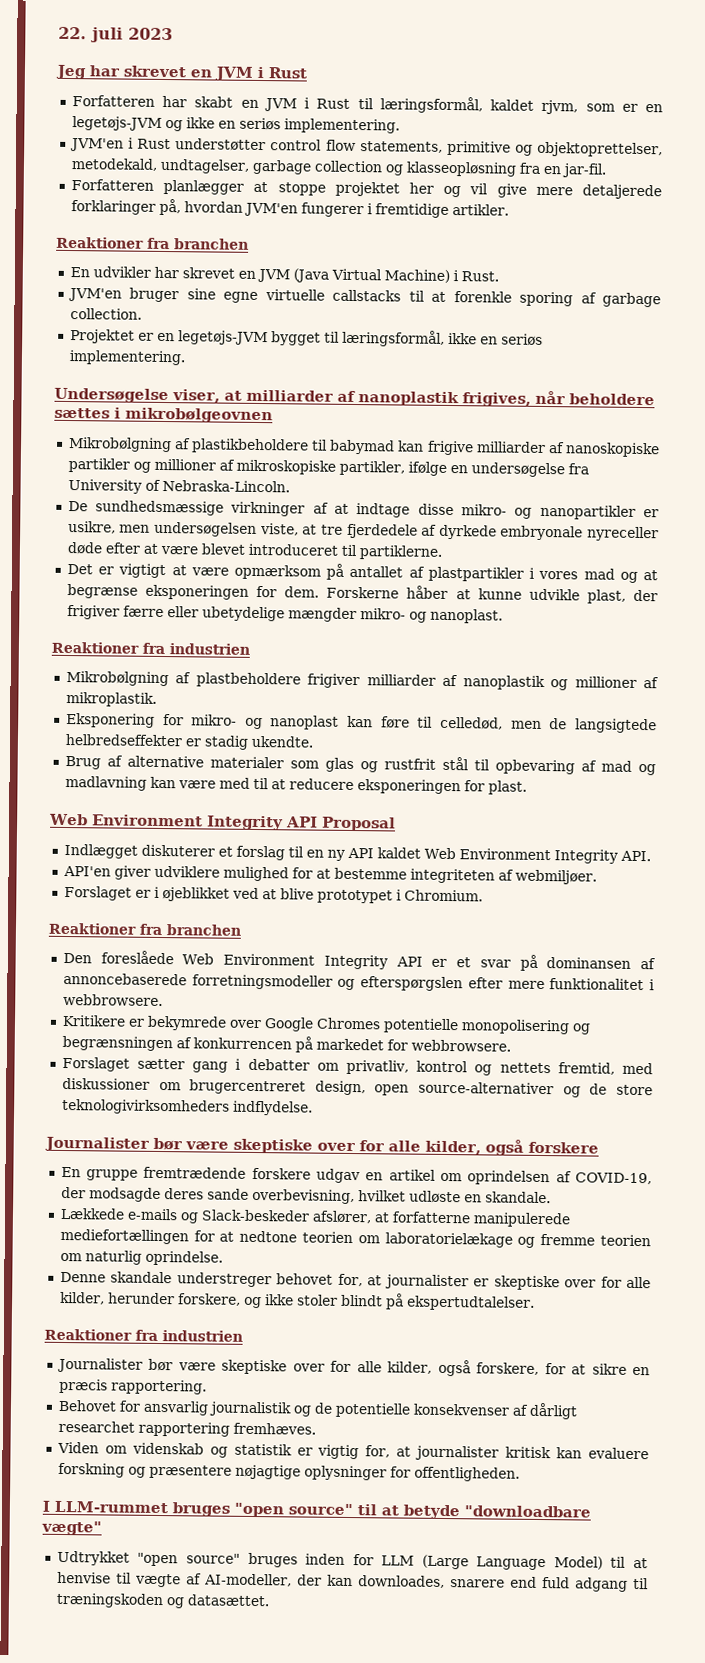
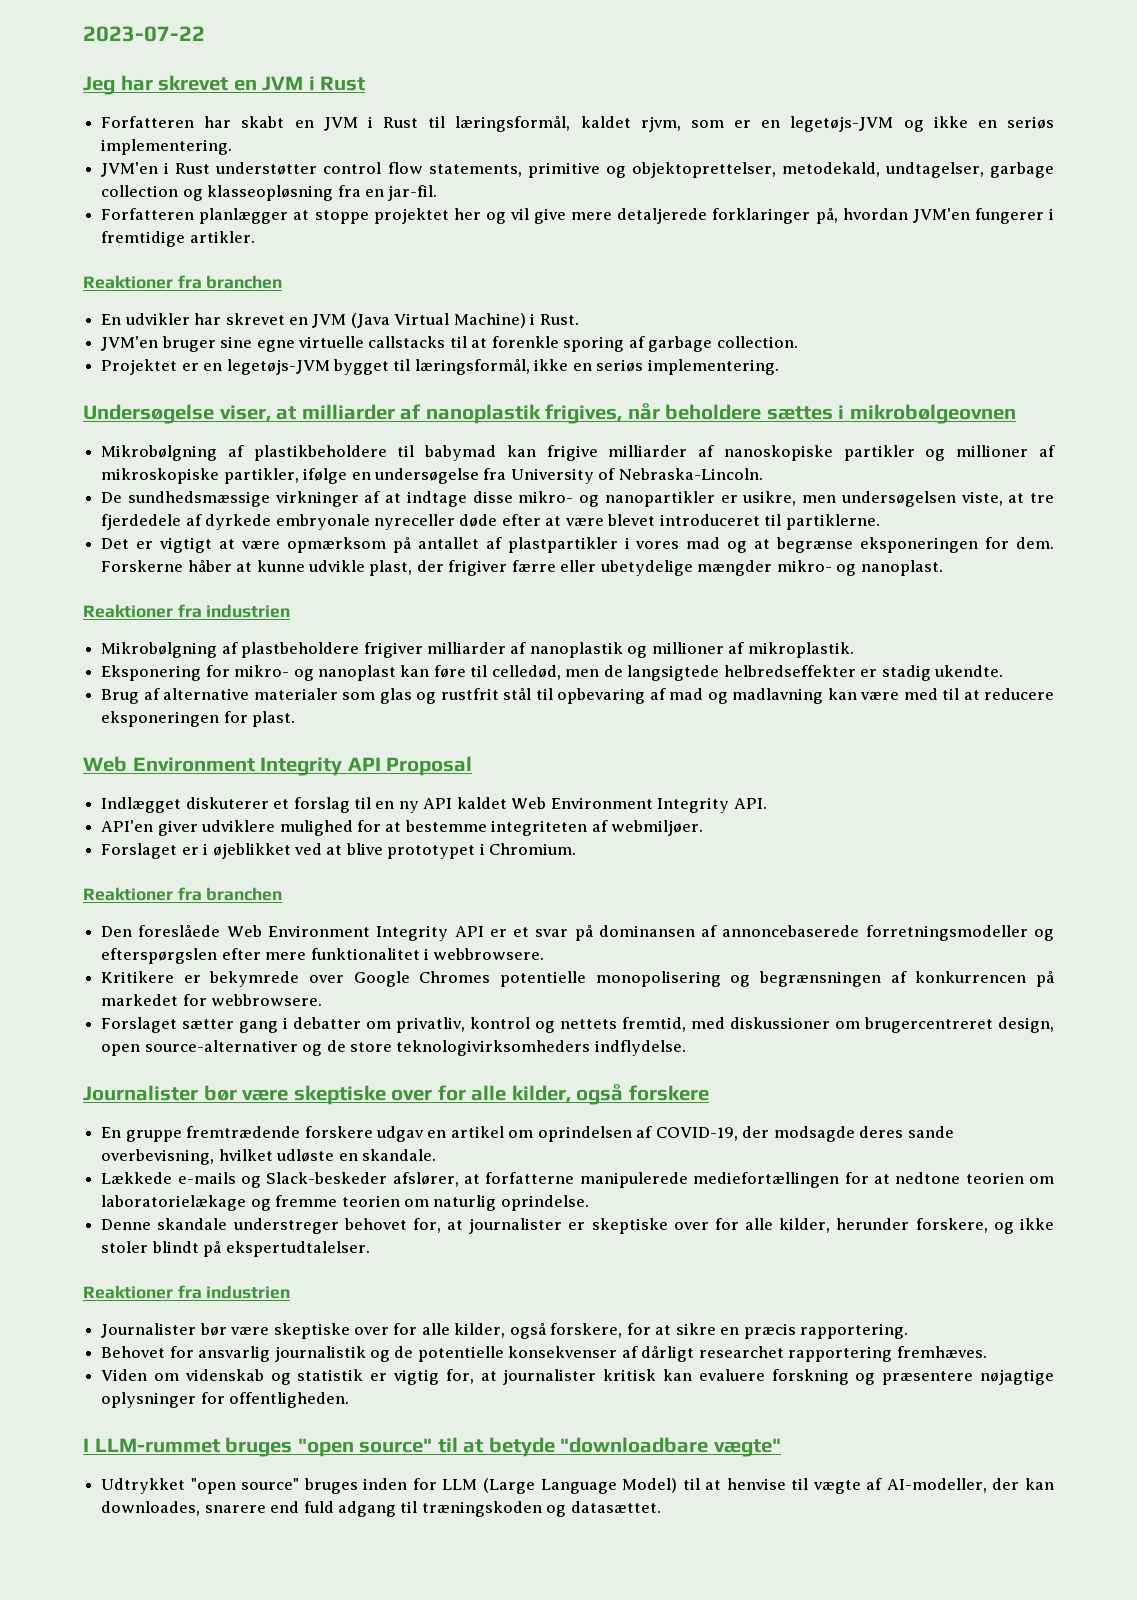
[58,26,173,43] 22. juli 2023 -> [83,26,205,42] 2023-07-22

